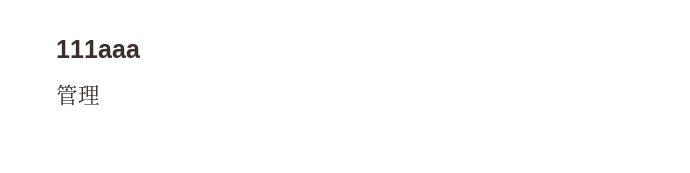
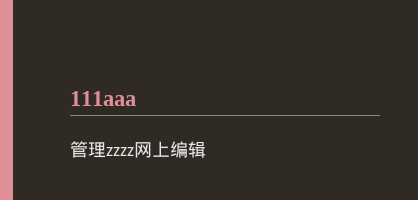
(100, 95) none -> [106,141,206,158] zzzz网上编辑

